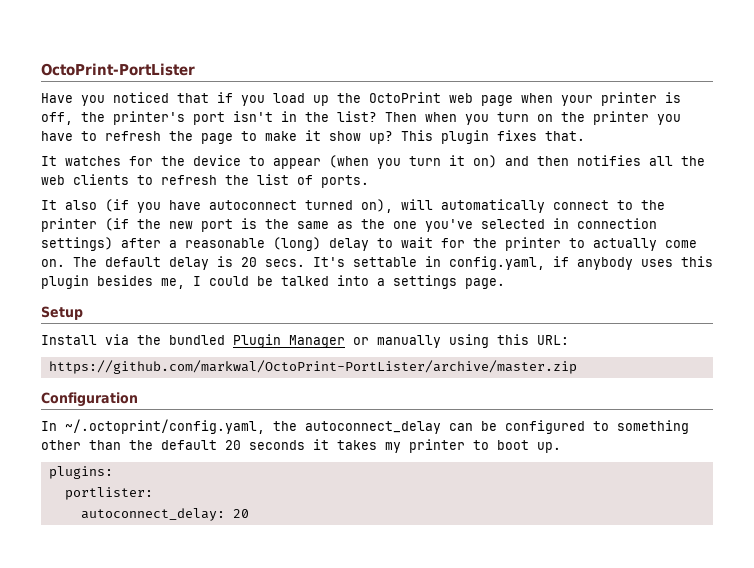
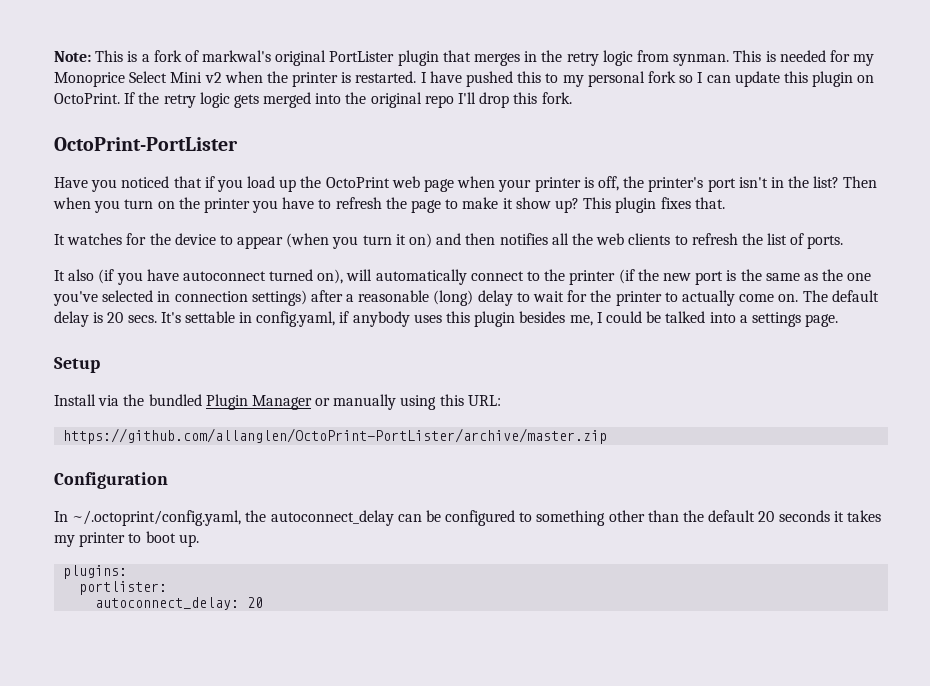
(41, 69) none -> [54,50,875,66] [54,71,875,87] [54,92,572,108] Note: This is a fork of markwal's original PortLister plugin that merges in the retry logic from synman. This is needed for my Monoprice Select Mini v2 when the printer is restarted. I have pushed this to my personal fork so I can update this plugin on OctoPrint. If the retry logic gets merged into the original repo I'll drop this fork. //
[48,360,577,374] https://github.com/markwal/OctoPrint-PortLister/archive/master.zip -> [63,428,608,444] https://github.com/allanglen/OctoPrint-PortLister/archive/master.zip

